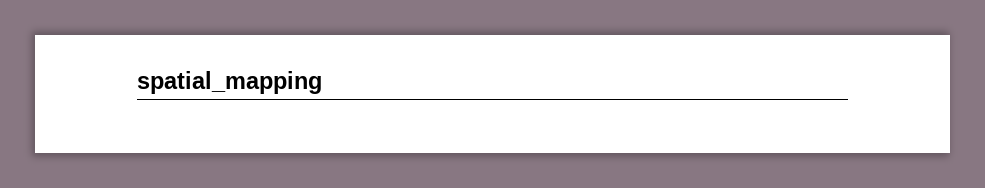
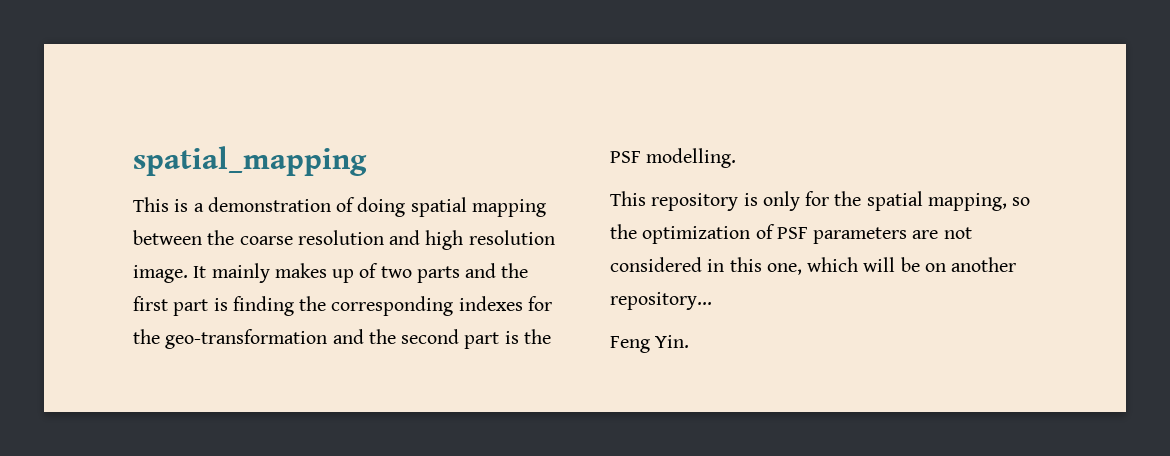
(322, 82) none -> [133,197,546,217] [133,230,555,250] [133,263,529,283] [133,296,552,316] [133,329,551,349] [610,148,737,168] [610,191,1031,211] [610,224,972,244] [610,257,1017,275] [610,292,712,310] [610,335,690,353] // This is a demonstration of doing spatial mapping between the coarse resolution and high resolution image. It mainly makes up of two parts and the first part is finding the corresponding indexes for the geo-transformation and the second part is the PSF modelling. // This repository is only for the spatial mapping, so the optimization of PSF parameters are not considered in this one, which will be on another repository... // Feng Yin.

